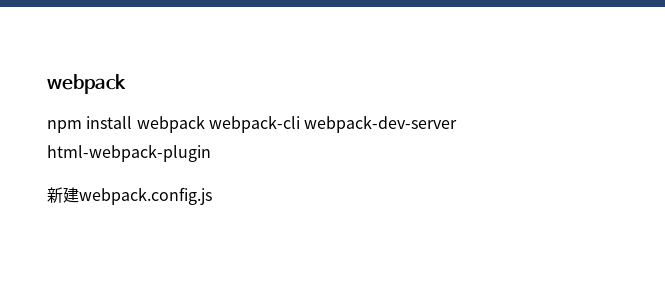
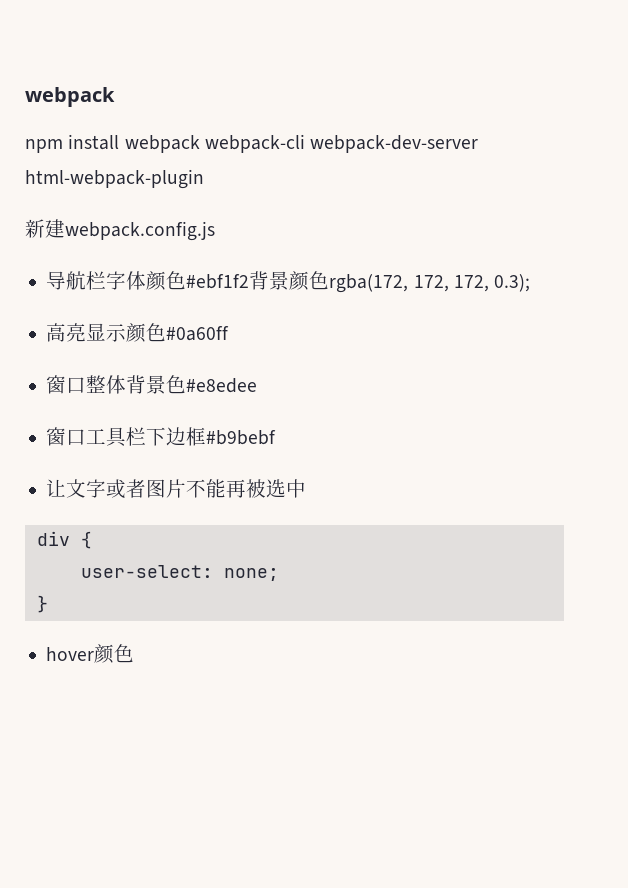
(212, 196) none -> [46,271,531,293] [46,323,230,343] [46,375,258,394] [46,427,277,447] [46,479,307,499] [36,531,92,549] [80,565,279,581] [36,595,48,613] [46,644,135,664] // 导航栏字体颜色#ebf1f2背景颜色rgba(172, 172, 172, 0.3); // 高亮显示颜色#0a60ff // 窗口整体背景色#e8edee // 窗口工具栏下边框#b9bebf // 让文字或者图片不能再被选中 // div { // user-select: none; // } // hover颜色

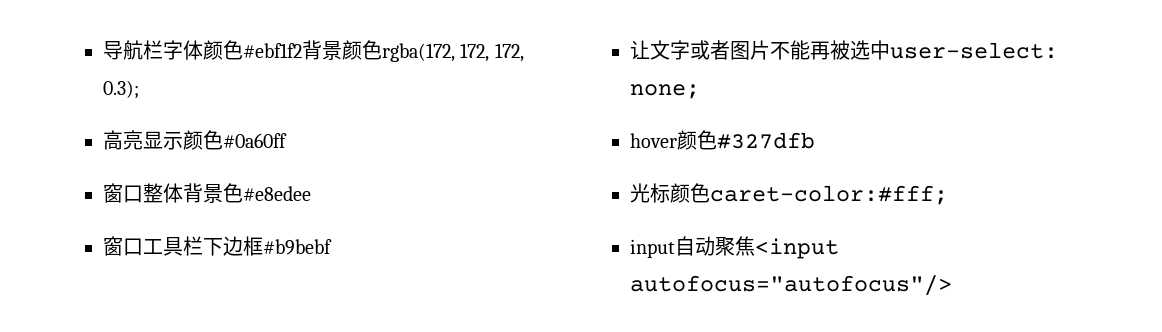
[25,87,115,107] [25,134,479,153] [25,169,204,189] [25,219,215,241] webpack // npm install webpack webpack-cli webpack-dev-server html-webpack-plugin // 新建webpack.config.js // -> (103, 50) none
[36,531,92,549] // div { // -> (890, 50) none
[36,595,48,613] // } -> (700, 91) none
(135, 653) none -> [717,132,815,149] [630,183,948,205] [630,236,839,259] [630,275,952,296] #327dfb // 光标颜色caret-color:#fff; // input自动聚焦<input autofocus="autofocus"/>

